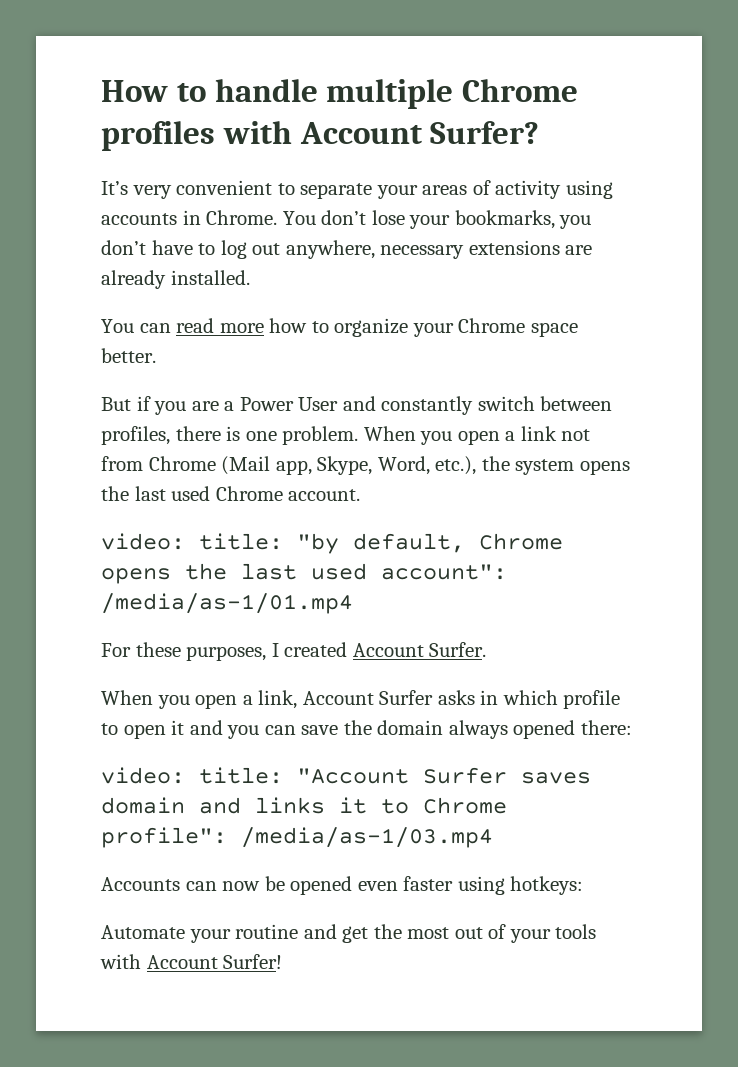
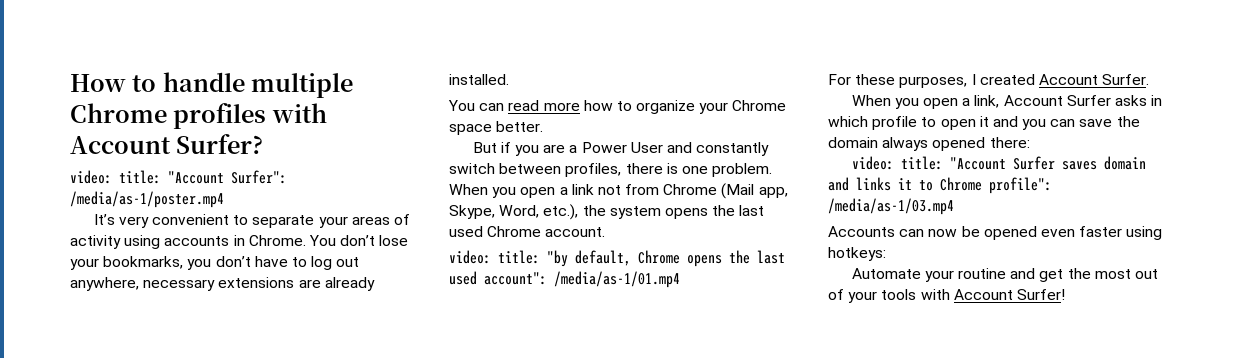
(540, 132) none -> [70,170,287,184] [70,191,224,208] // video: title: "Account Surfer": /media/as-1/poster.mp4

